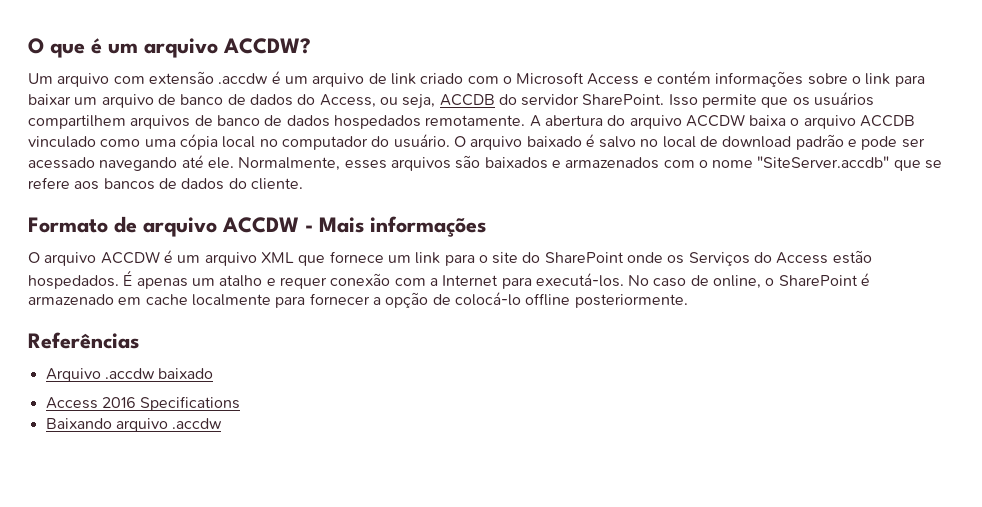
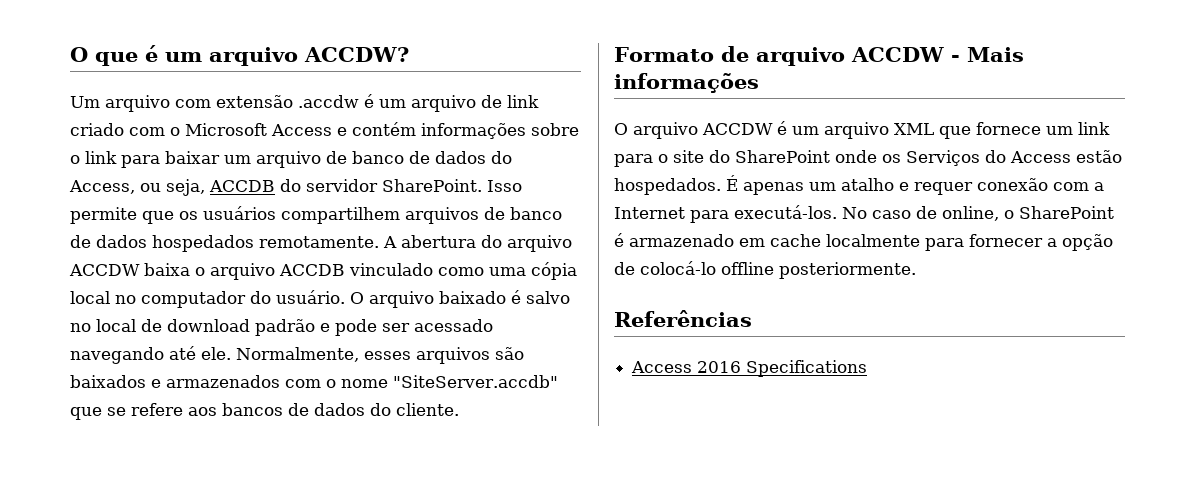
[45,368,214,382] // Arquivo .accdw baixado -> (752, 318) none
[45,418,223,432] // Baixando arquivo .accdw -> (868, 368) none

